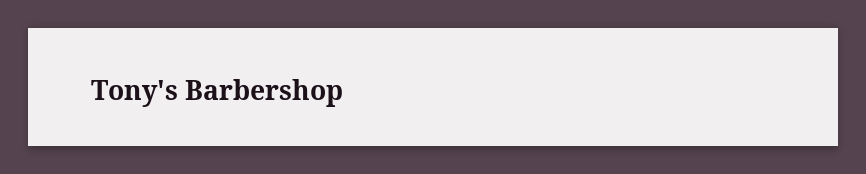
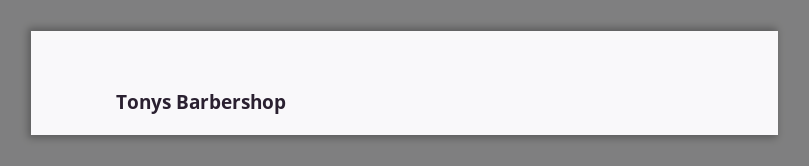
[91,80,178,107] Tony's -> [116,95,171,114] Tonys

